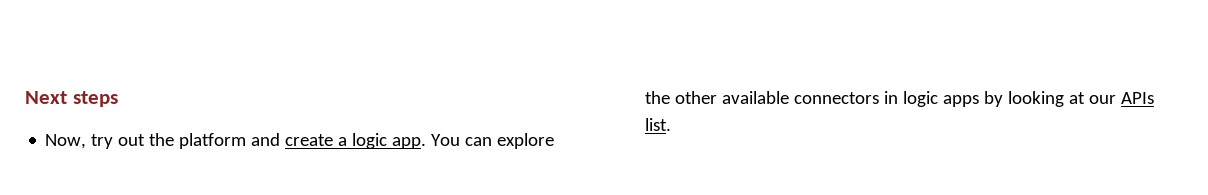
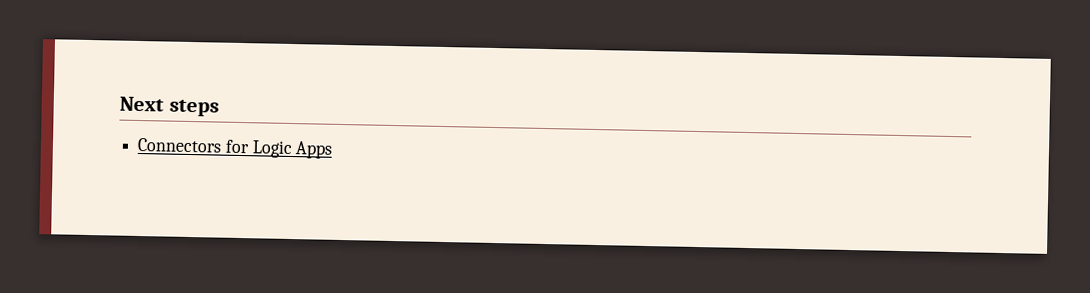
[45,133,555,149] [645,91,1155,107] [645,118,672,131] Now, try out the platform and create a logic app. You can explore the other available connectors in logic apps by looking at our APIs list. -> [137,137,334,159] Connectors for Logic Apps

